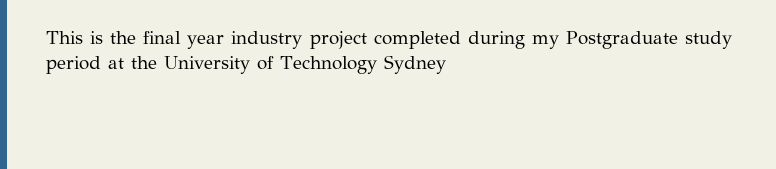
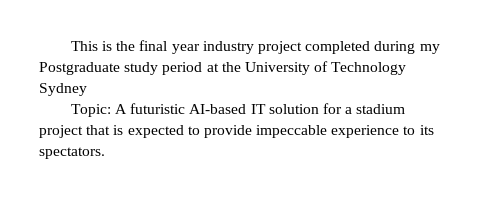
(446, 64) none -> [70,103,406,117] [39,125,434,138] [39,147,105,159] // Topic: A futuristic AI-based IT solution for a stadium project that is expected to provide impeccable experience to its spectators.

